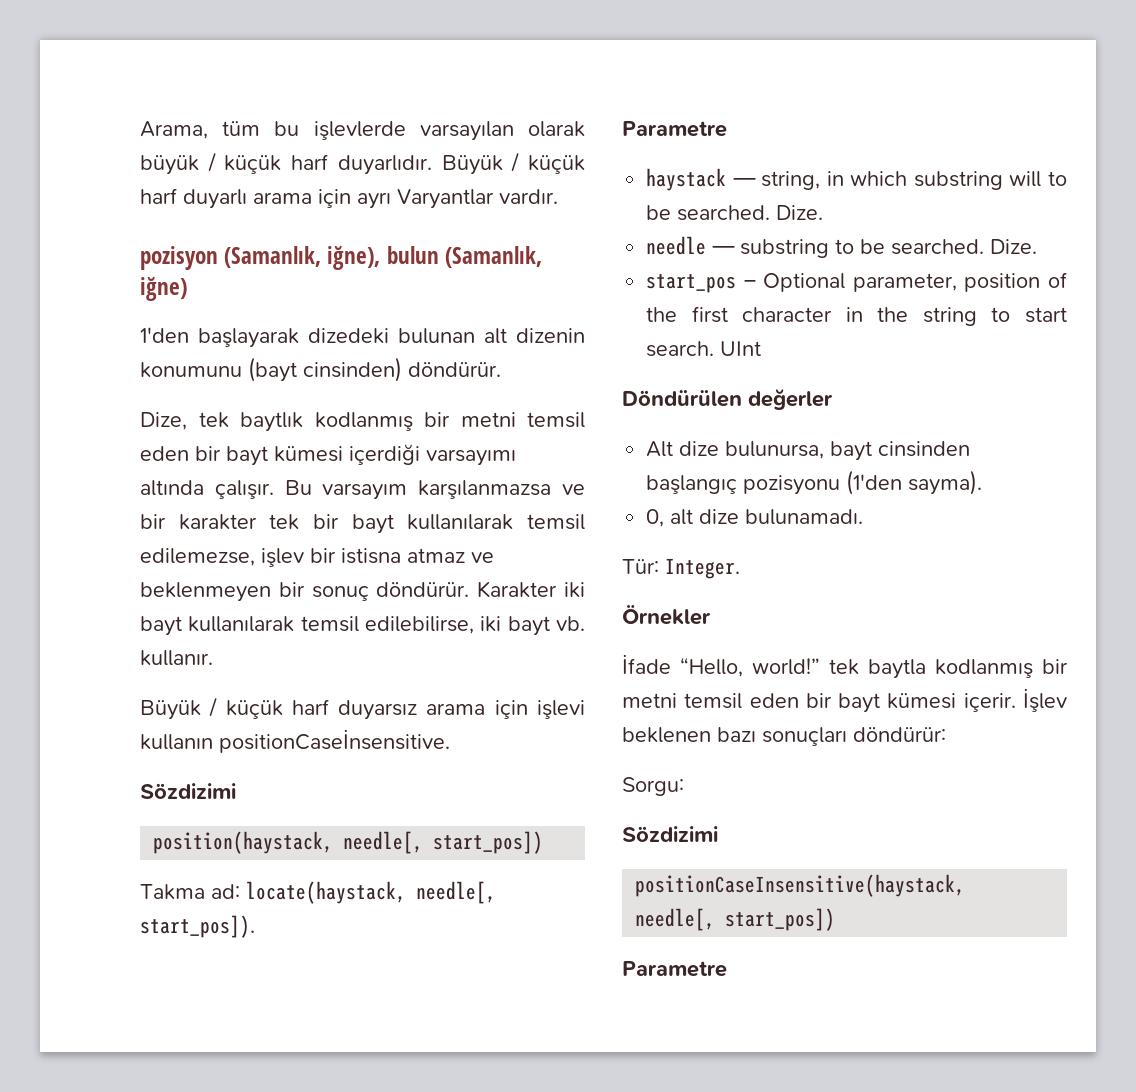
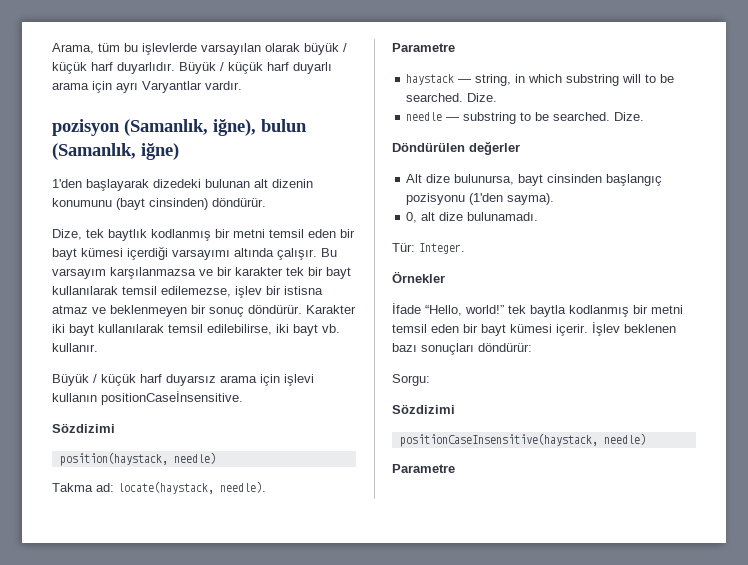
[343,831,544,854] needle[, start_pos]) -> [173,452,216,464] needle)
[416,881,496,904] [140,915,255,938] needle[, start_pos]). -> [220,481,266,493] needle).
[646,272,1067,293] [646,306,1067,326] [646,341,762,357] // start_pos – Optional parameter, position of the first character in the string to start search. UInt -> (645, 116) none
[635,908,836,931] needle[, start_pos]) -> [603,433,646,445] needle)

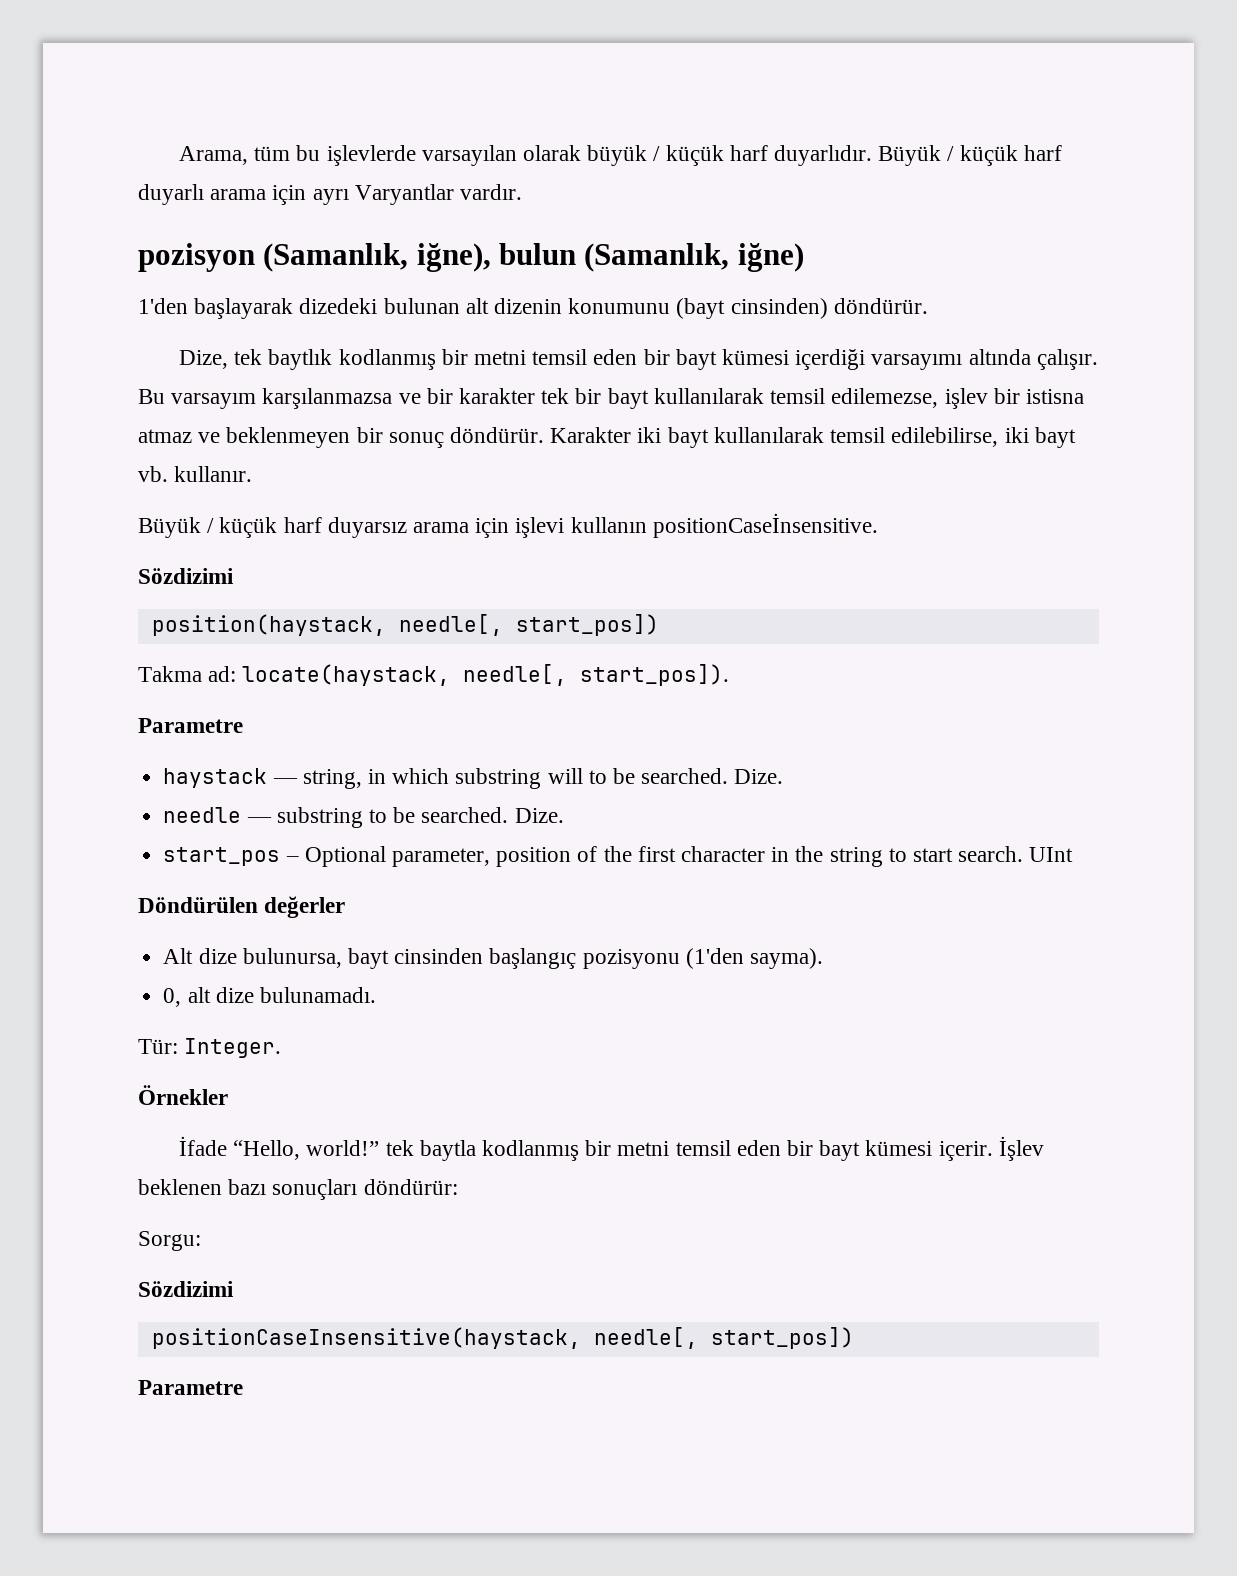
[173,452,216,464] needle) -> [398,614,659,636] needle[, start_pos])
[220,481,266,493] needle). -> [463,664,730,686] needle[, start_pos]).
(645, 116) none -> [163,846,1074,867] // start_pos – Optional parameter, position of the first character in the string to start search. UInt
[603,433,646,445] needle) -> [593,1327,854,1349] needle[, start_pos])

